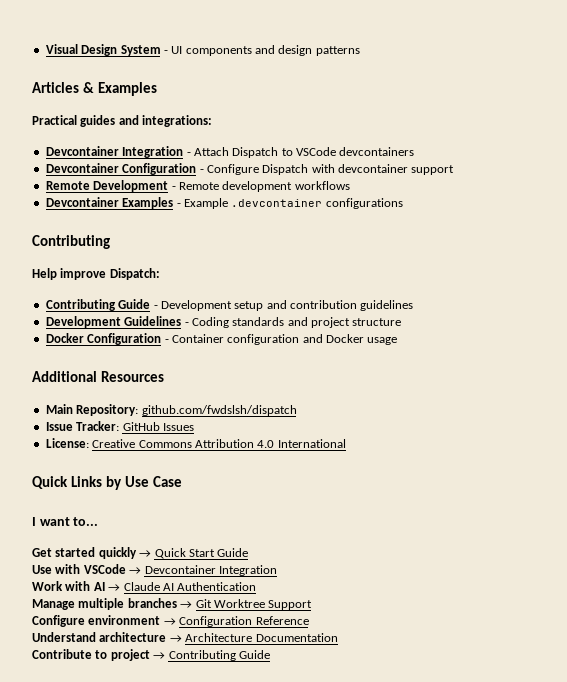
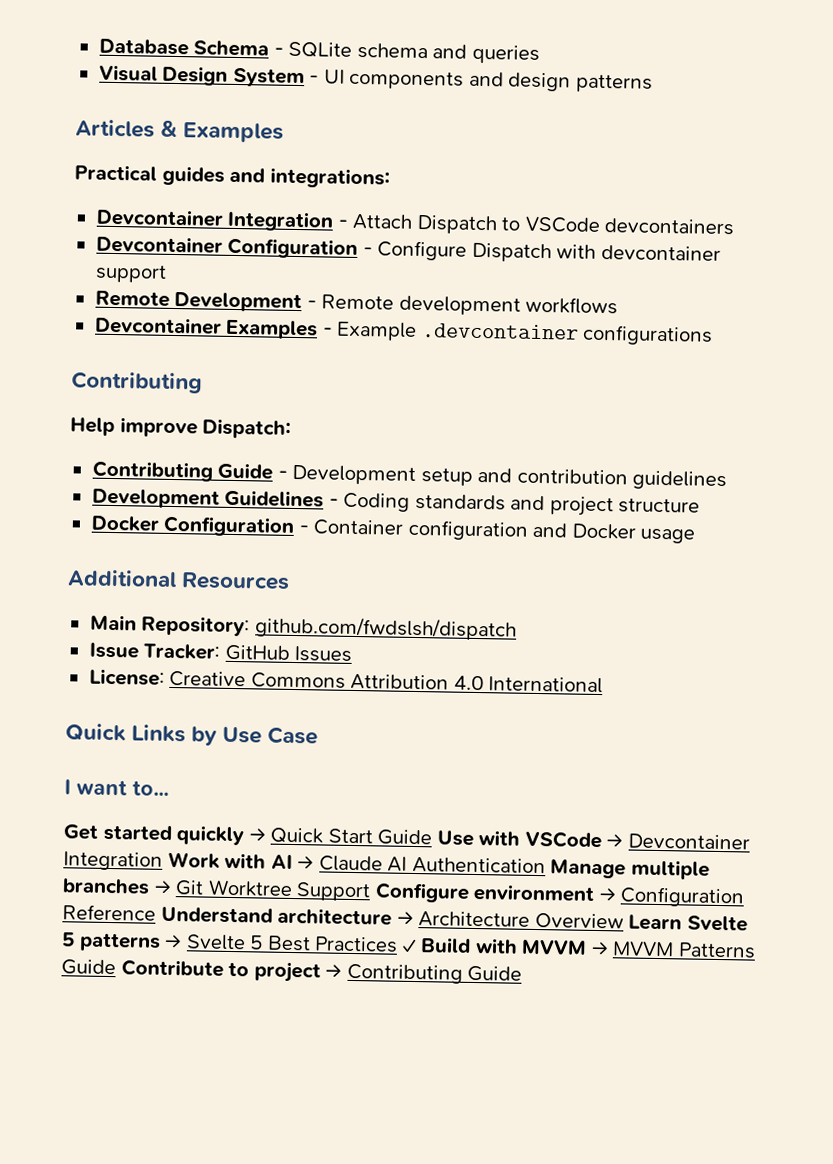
(45, 49) none -> [98,38,540,64] Database Schema - SQLite schema and queries //
(249, 552) // -> (433, 837) none
(277, 570) // -> (163, 861) none
(257, 586) // -> (546, 865) none
(313, 605) // -> (372, 892) none
(309, 620) // -> (156, 912) none
[255,633,338,642] Documentation // -> [534,912,748,932] [61,932,756,959] [61,959,116,976] Overview Learn Svelte 5 patterns → Svelte 5 Best Practices ✓ Build with MVVM → MVVM Patterns Guide

